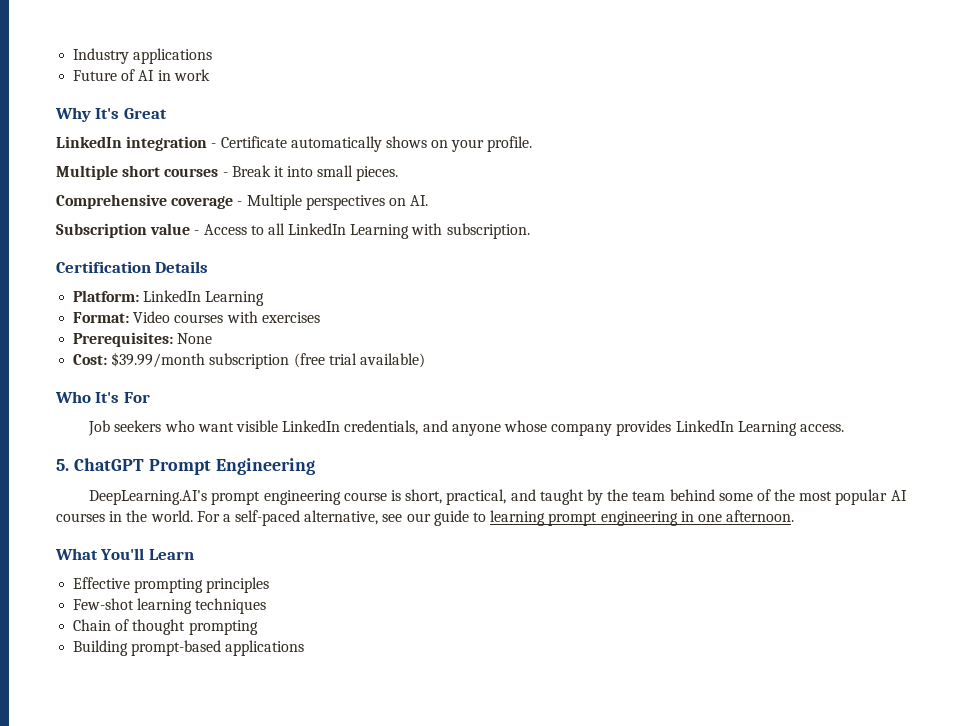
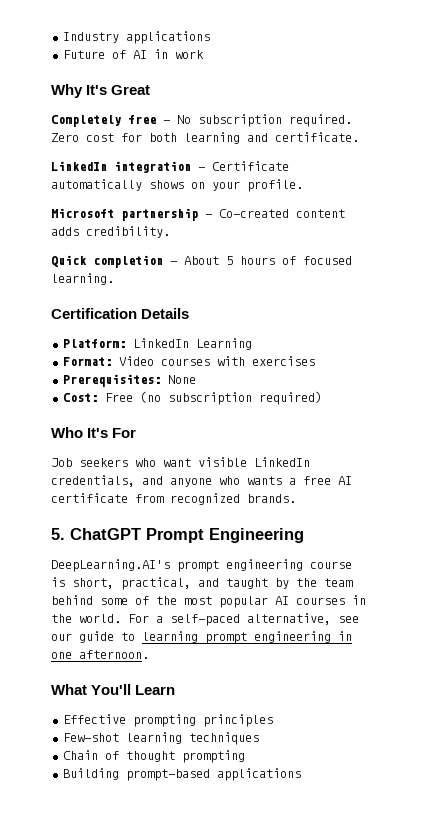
(167, 113) none -> [51,114,352,127] [51,132,359,144] // Completely free - No subscription required. Zero cost for both learning and certificate.
[56,165,399,181] [56,194,429,210] [56,223,530,239] Multiple short courses - Break it into small pieces. // Comprehensive coverage - Multiple perspectives on AI. // Subscription value - Access to all LinkedIn Learning with subscription. -> [51,208,345,221] [51,226,170,238] [51,255,352,268] [51,273,114,285] Microsoft partnership - Co-created content adds credibility. // Quick completion - About 5 hours of focused learning.
[111,352,425,369] $39.99/month subscription (free trial available) -> [104,391,322,405] Free (no subscription required)
[503,420,844,436] whose company provides LinkedIn Learning access. -> [219,476,352,485] [51,493,296,505] who wants a free AI certificate from recognized brands.

